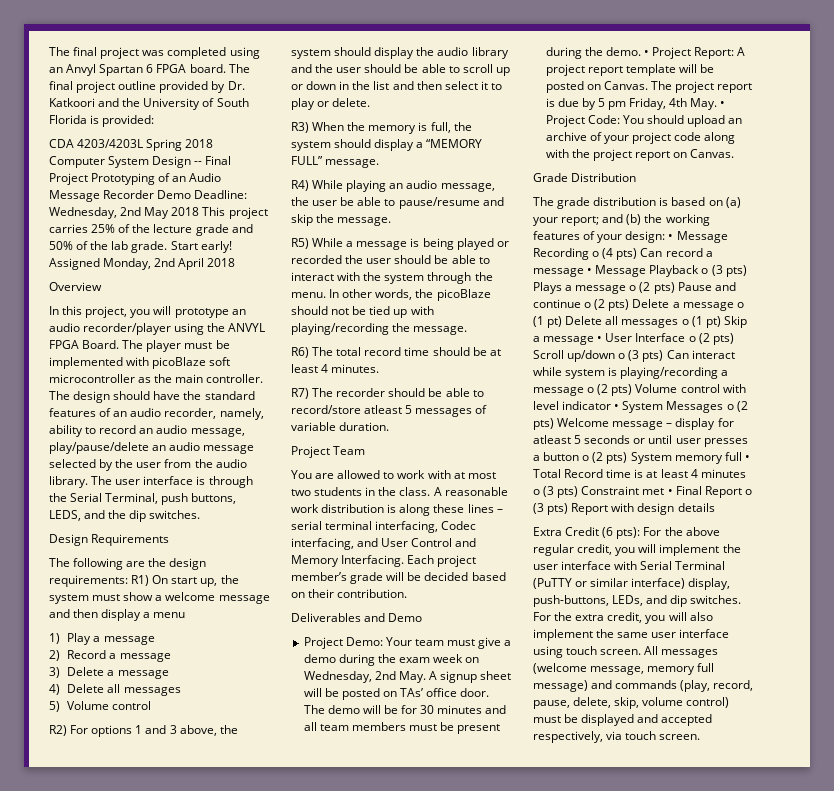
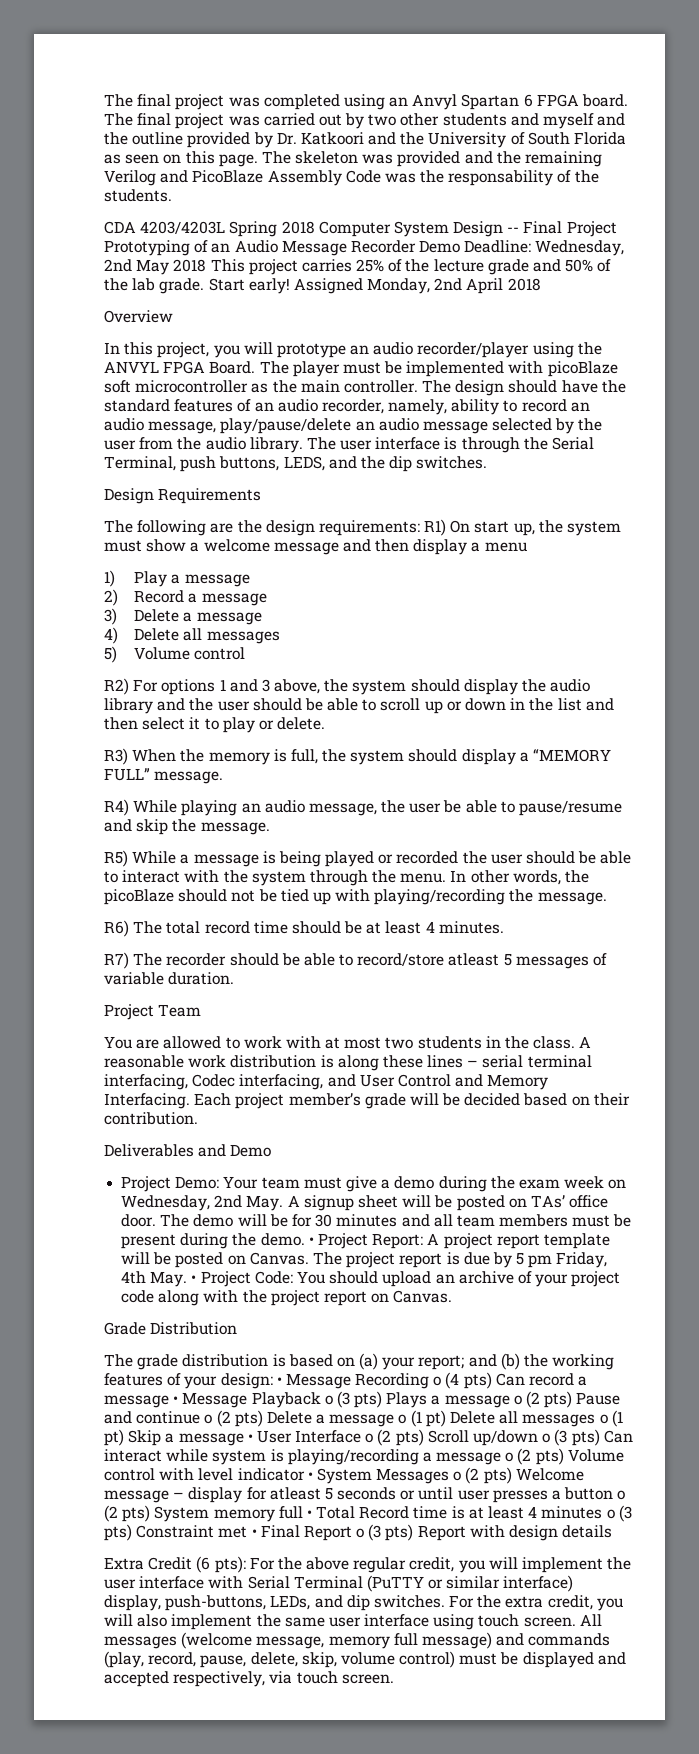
(116, 87) none -> [228,113,626,129] [104,132,128,145] was carried out by two other students and myself and the
[90,115,155,127] is provided: -> [104,151,603,167] [104,170,599,186] [104,189,172,202] as seen on this page. The skeleton was provided and the remaining Verilog and PicoBlaze Assembly Code was the responsability of the students.

